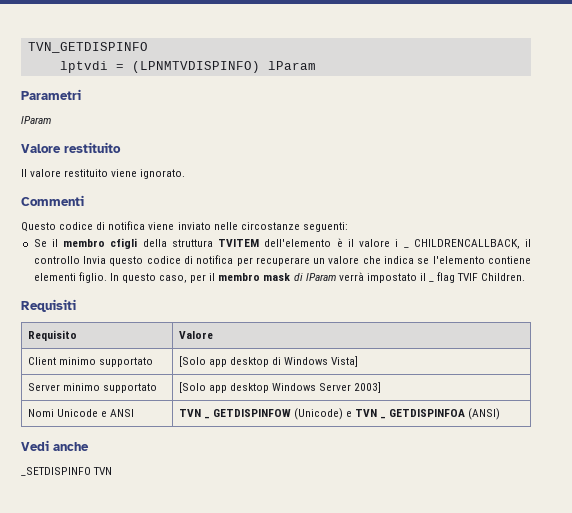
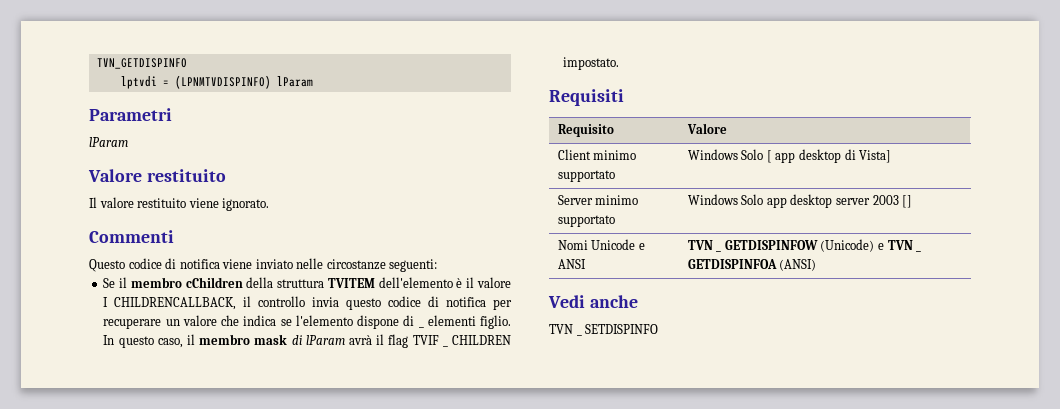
[110,238,138,249] cfigli -> [185,277,243,288] cChildren
[395,239,399,247] [403,247,409,248] i _ -> [103,297,109,307] I
[82,256,106,264] Invia -> [312,297,340,307] invia
[488,256,532,264] contiene -> [357,315,415,329] [418,326,424,328] dispone di _
[190,274,207,283] per -> (183, 343) none
[338,272,427,283] [429,272,526,283] verrà impostato il _ flag TVIF Children. -> [348,334,439,348] [442,345,448,347] [451,335,511,345] [563,57,620,70] avrà il flag TVIF _ CHILDREN impostato.
[178,356,206,367] [Solo -> [687,149,772,163] Windows Solo [
[284,357,329,365] Windows -> (856, 154) none
[178,382,382,393] [Solo app desktop Windows Server 2003] -> [687,194,913,208] Windows Solo app desktop server 2003 []
[21,467,113,476] _SETDISPINFO TVN -> [549,324,573,334] [576,334,582,336] [585,324,659,334] TVN _ SETDISPINFO

